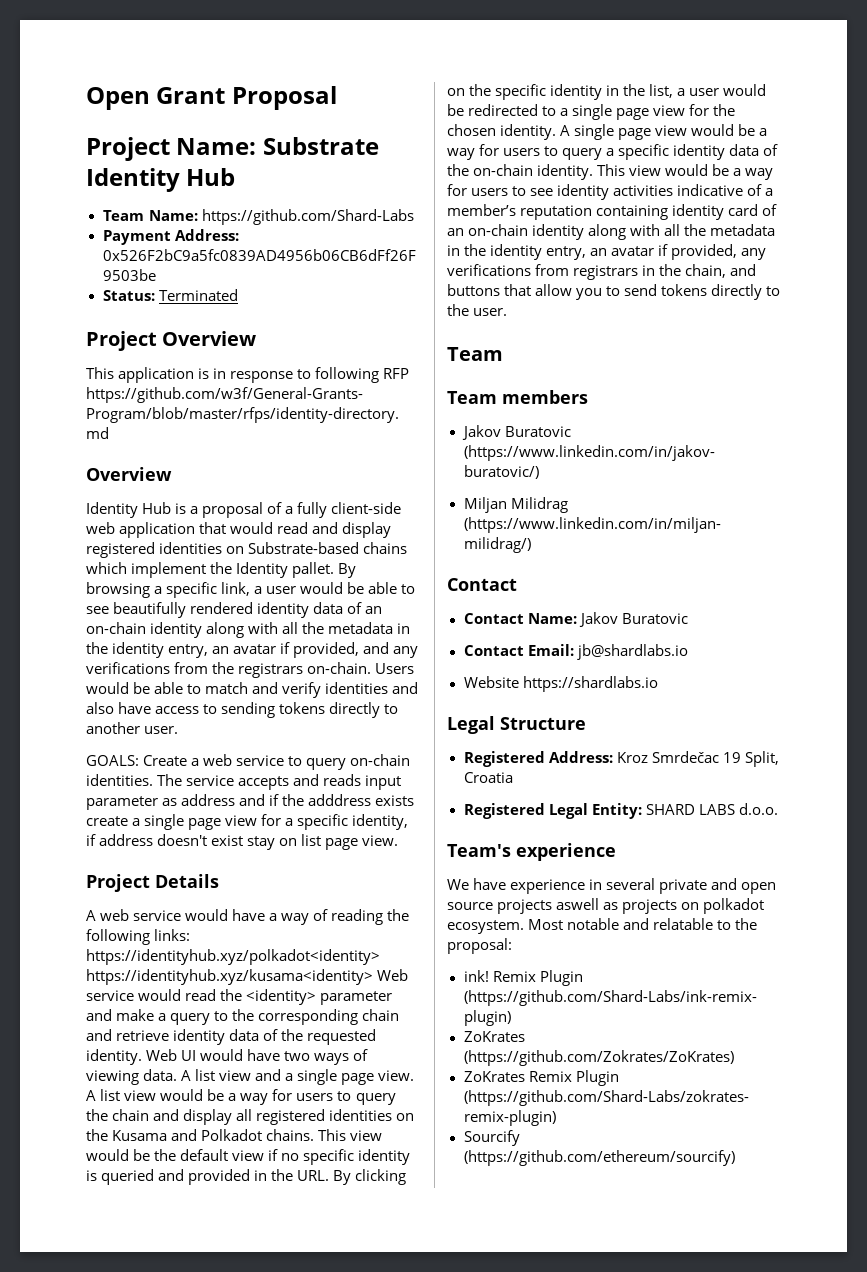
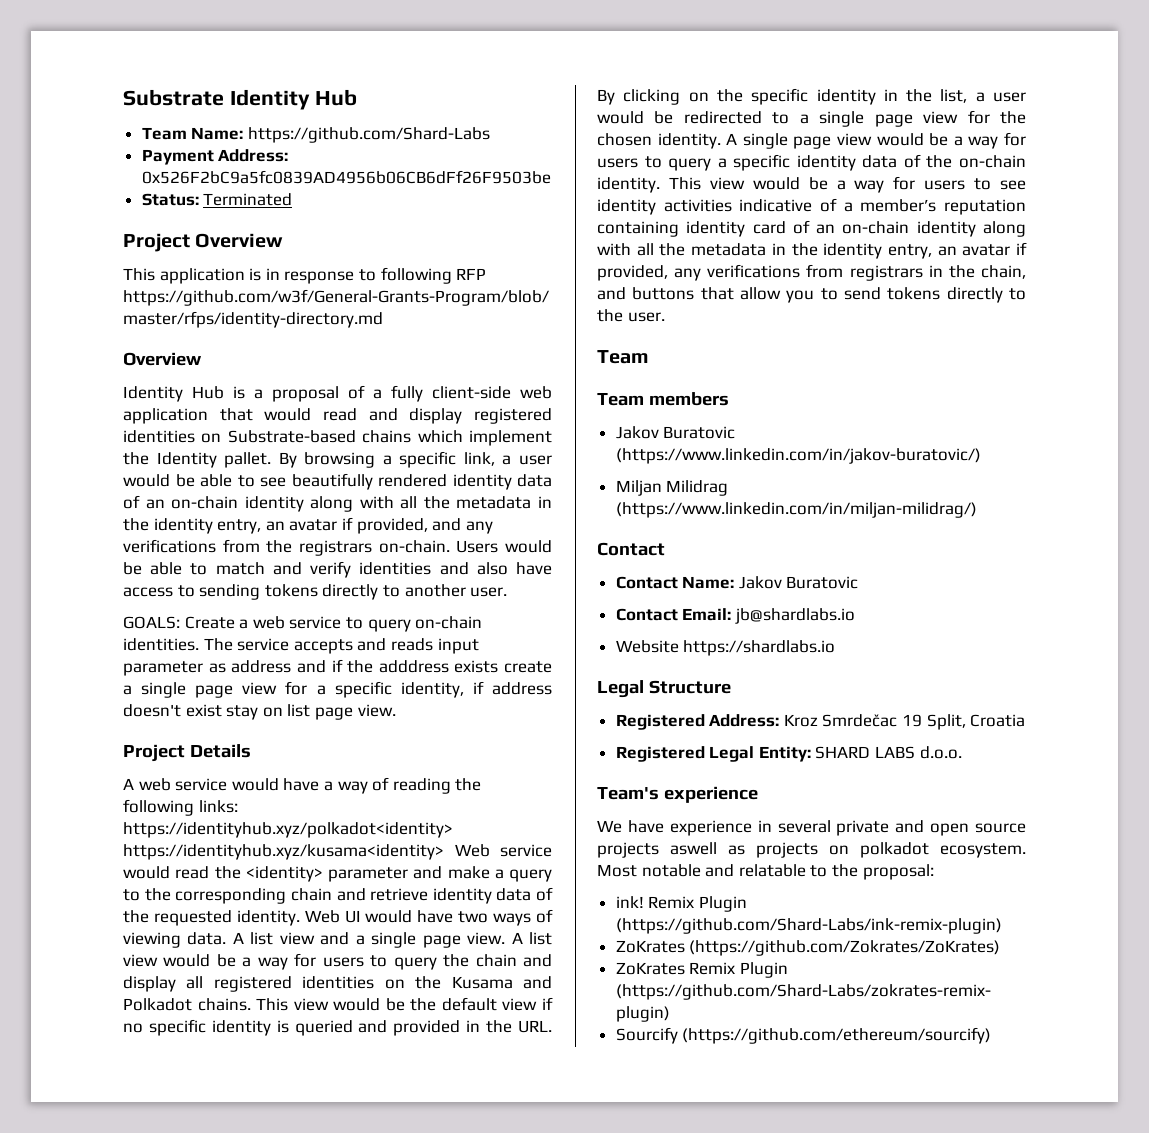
[86,86,337,110] [86,137,257,161] Open Grant Proposal // Project Name: -> (123, 97) none

